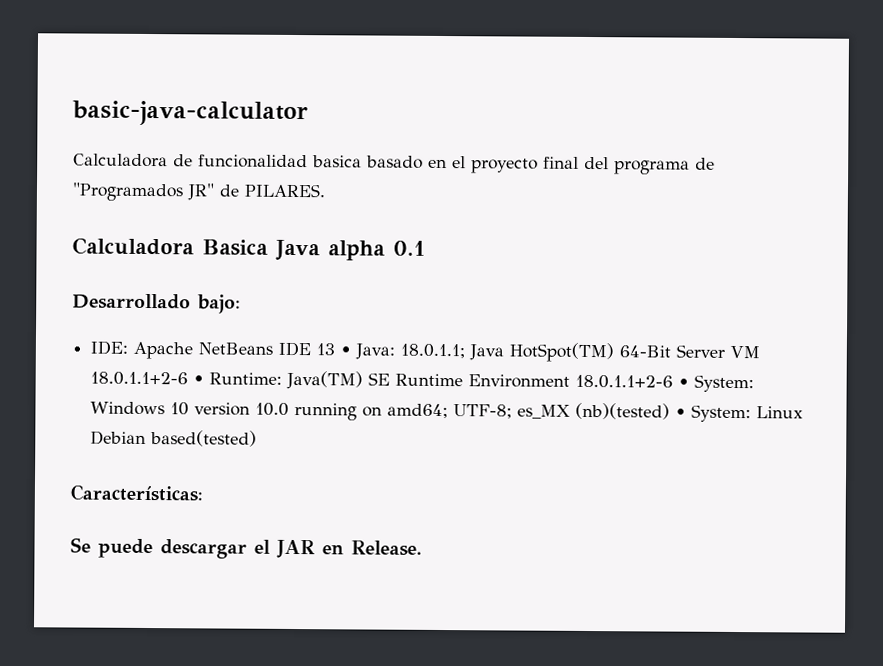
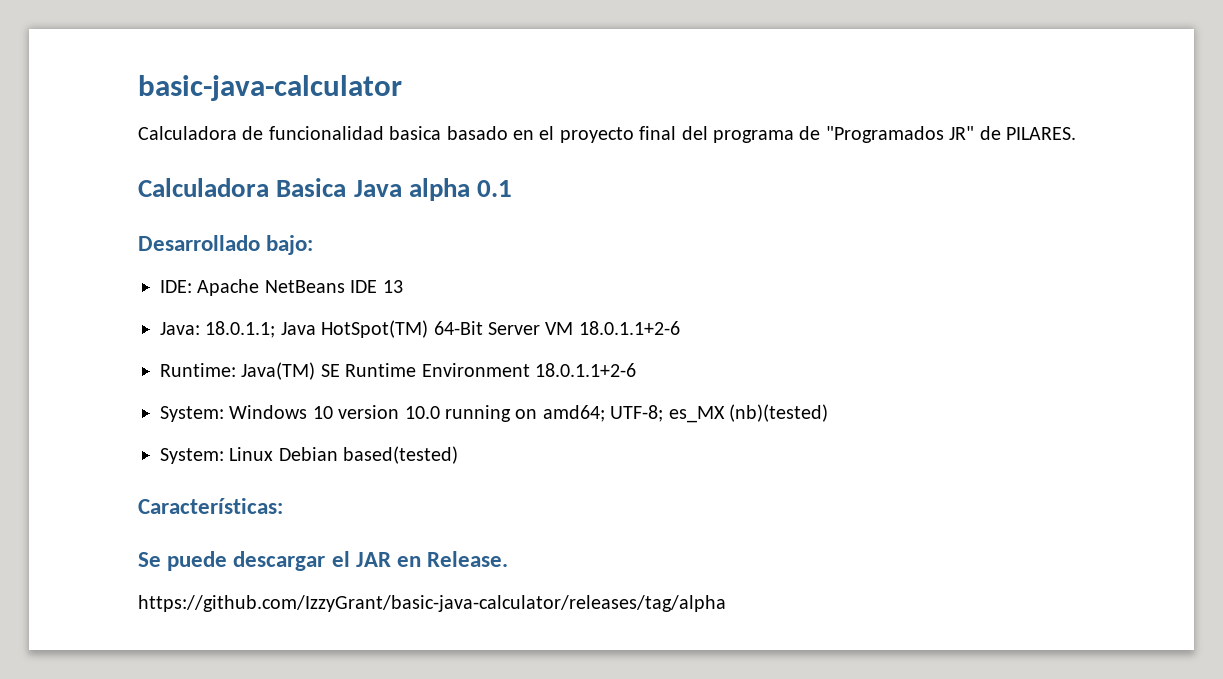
[340,346,352,356] • -> (403, 286) //
[193,375,205,385] • -> (680, 328) //
[678,378,690,388] • -> (636, 370) //
[675,408,687,418] • -> (828, 413) //
(422, 548) none -> [138,595,726,612] // https://github.com/IzzyGrant/basic-java-calculator/releases/tag/alpha

